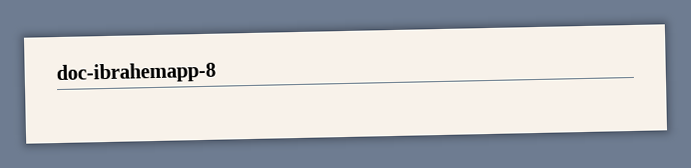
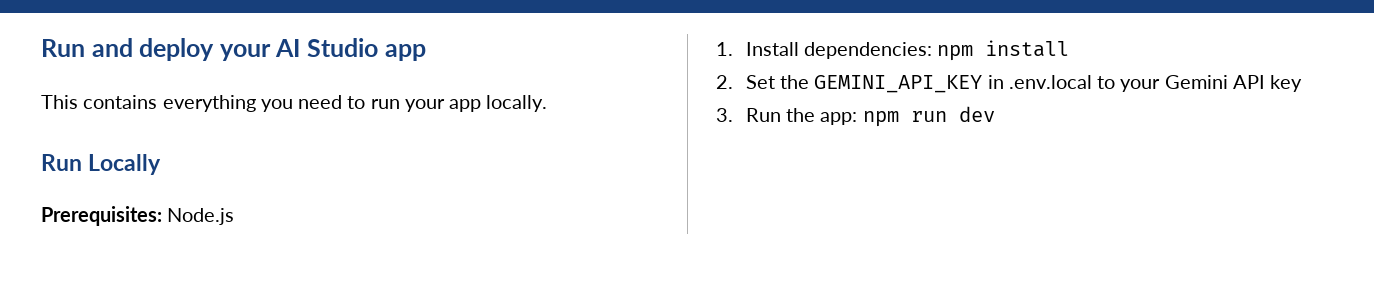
[56,61,216,85] doc-ibrahemapp-8 -> [41,38,426,61] [41,95,548,112] [41,154,162,175] [41,206,235,226] [716,40,1070,61] [716,75,1303,93] [716,106,995,127] Run and deploy your AI Studio app // This contains everything you need to run your app locally. // Run Locally // Prerequisites: Node.js // 1. Install dependencies: npm install // 2. Set the GEMINI_API_KEY in .env.local to your Gemini API key // 3. Run the app: npm run dev

